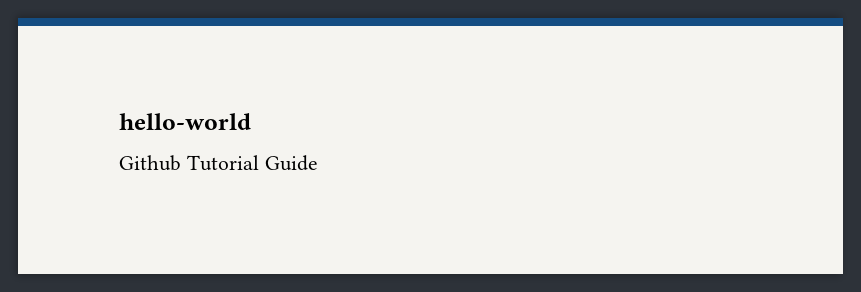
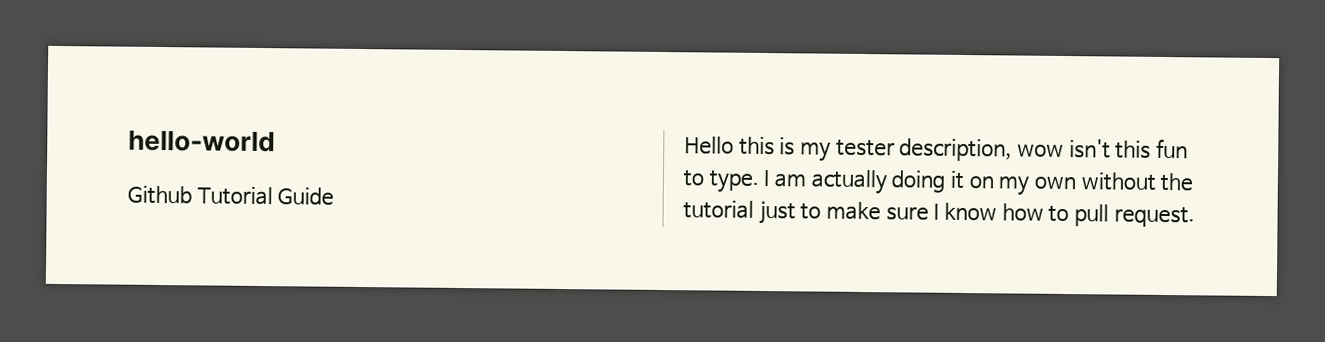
(318, 163) none -> [684,136,1189,162] [683,169,1195,196] [683,200,1195,228] // Hello this is my tester description, wow isn't this fun to type. I am actually doing it on my own without the tutorial just to make sure I know how to pull request.

